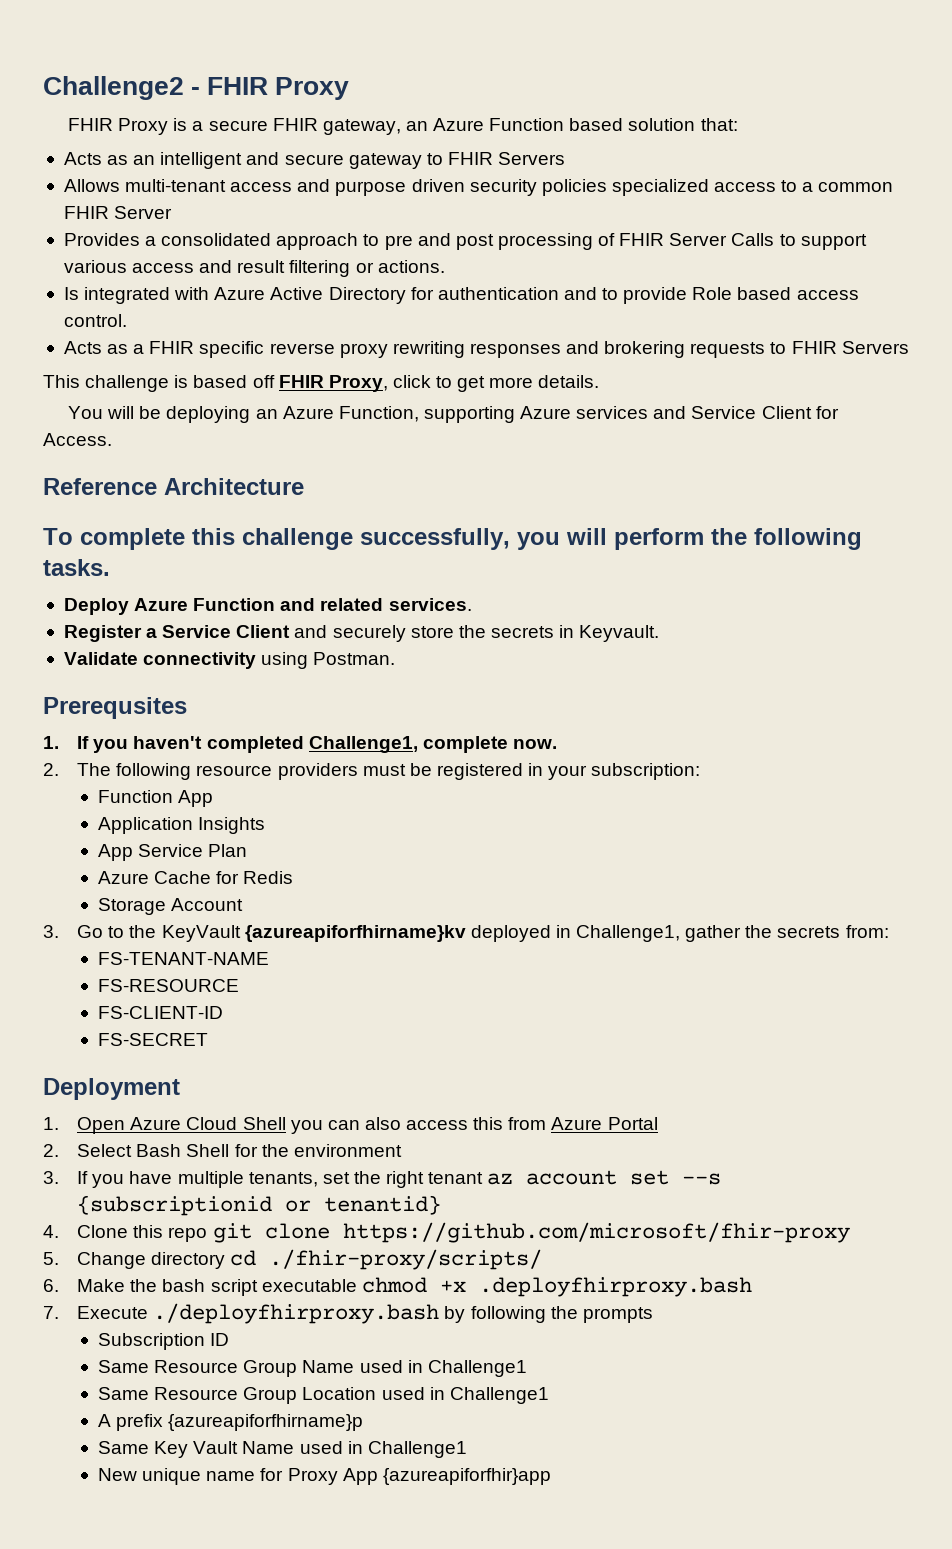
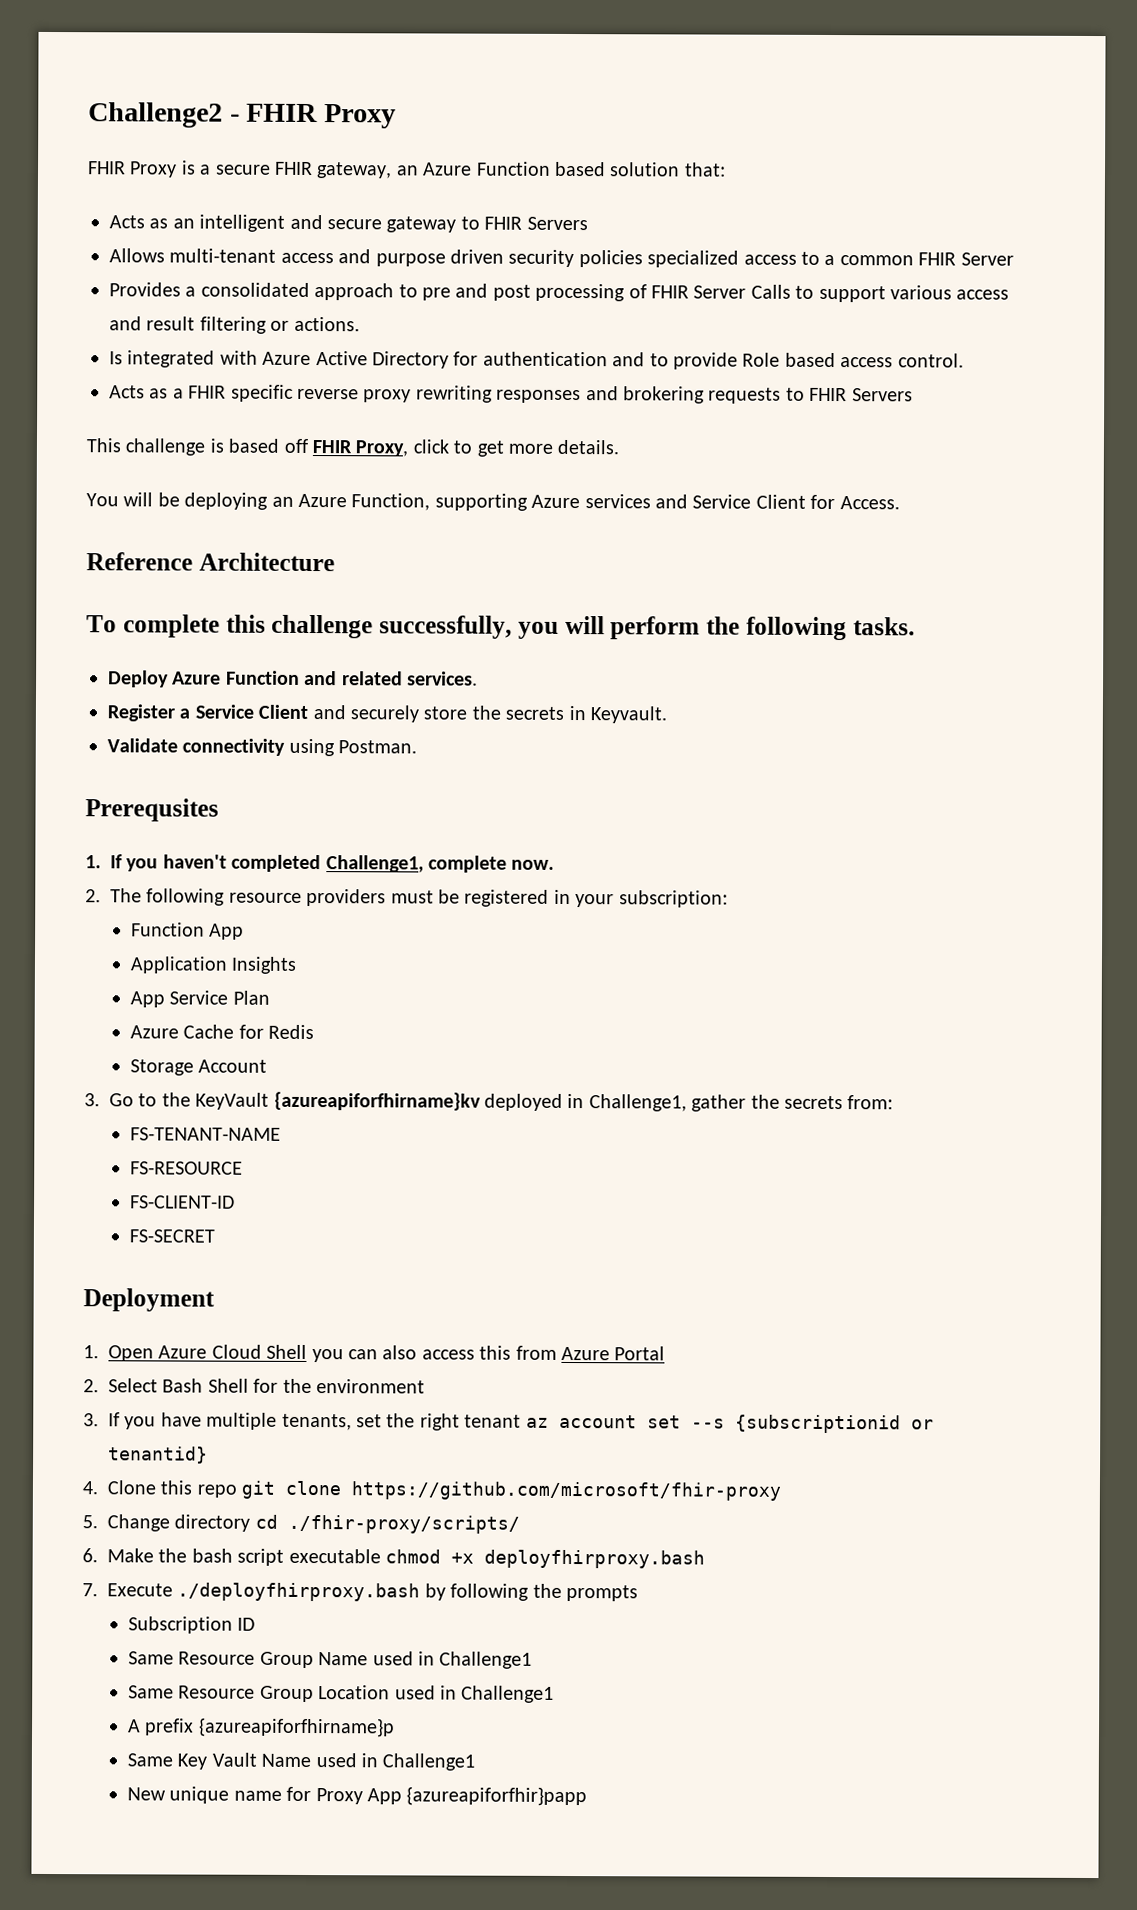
[478,1277,752,1297] .deployfhirproxy.bash -> [484,1549,705,1569] deployfhirproxy.bash
[382,1468,551,1485] {azureapiforfhir}app -> [406,1786,588,1807] {azureapiforfhir}papp

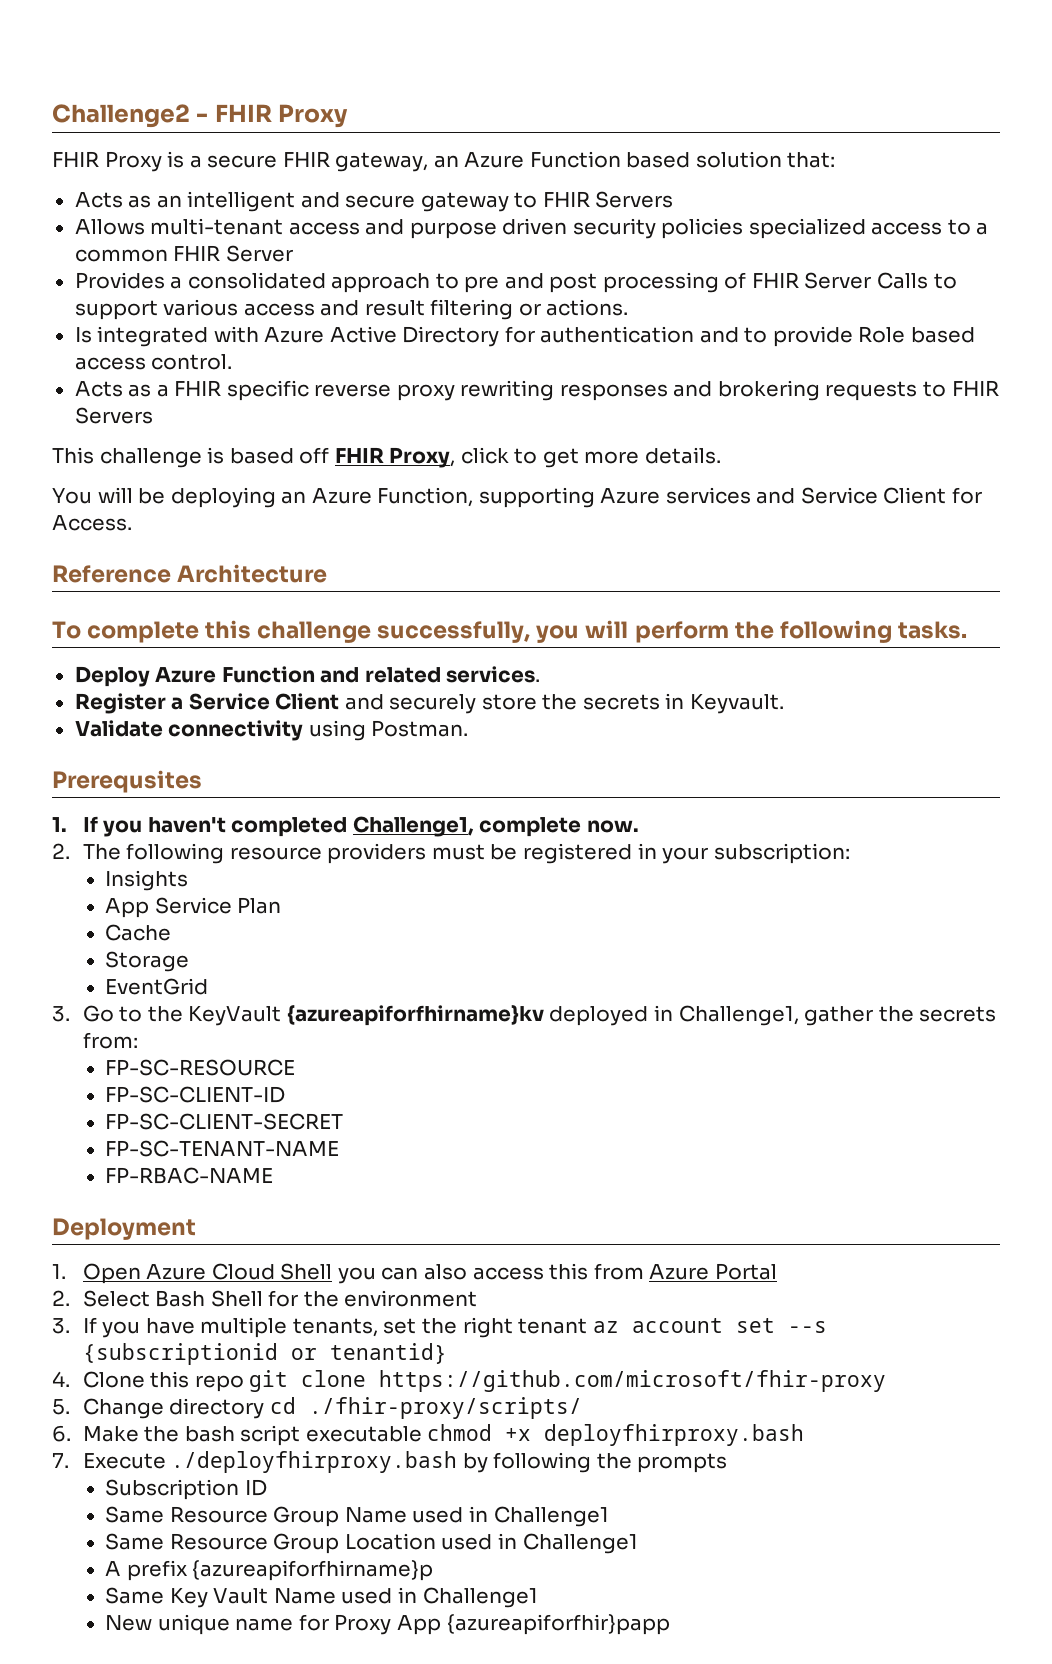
[131,922,245,940] [130,956,228,974] Function App // Application -> (850, 853) none
[130,1025,180,1039] Azure -> (282, 905) none
[238,1024,315,1040] for Redis -> (172, 932) none
[198,1059,268,1073] Account -> [105,978,209,995] // EventGrid
[130,1127,282,1141] [130,1161,244,1175] [130,1195,236,1209] [129,1229,216,1243] FS-TENANT-NAME // FS-RESOURCE // FS-CLIENT-ID // FS-SECRET -> [105,1059,296,1076] [105,1086,286,1103] [105,1113,344,1130] [105,1140,340,1157] [105,1167,274,1184] FP-SC-RESOURCE // FP-SC-CLIENT-ID // FP-SC-CLIENT-SECRET // FP-SC-TENANT-NAME // FP-RBAC-NAME

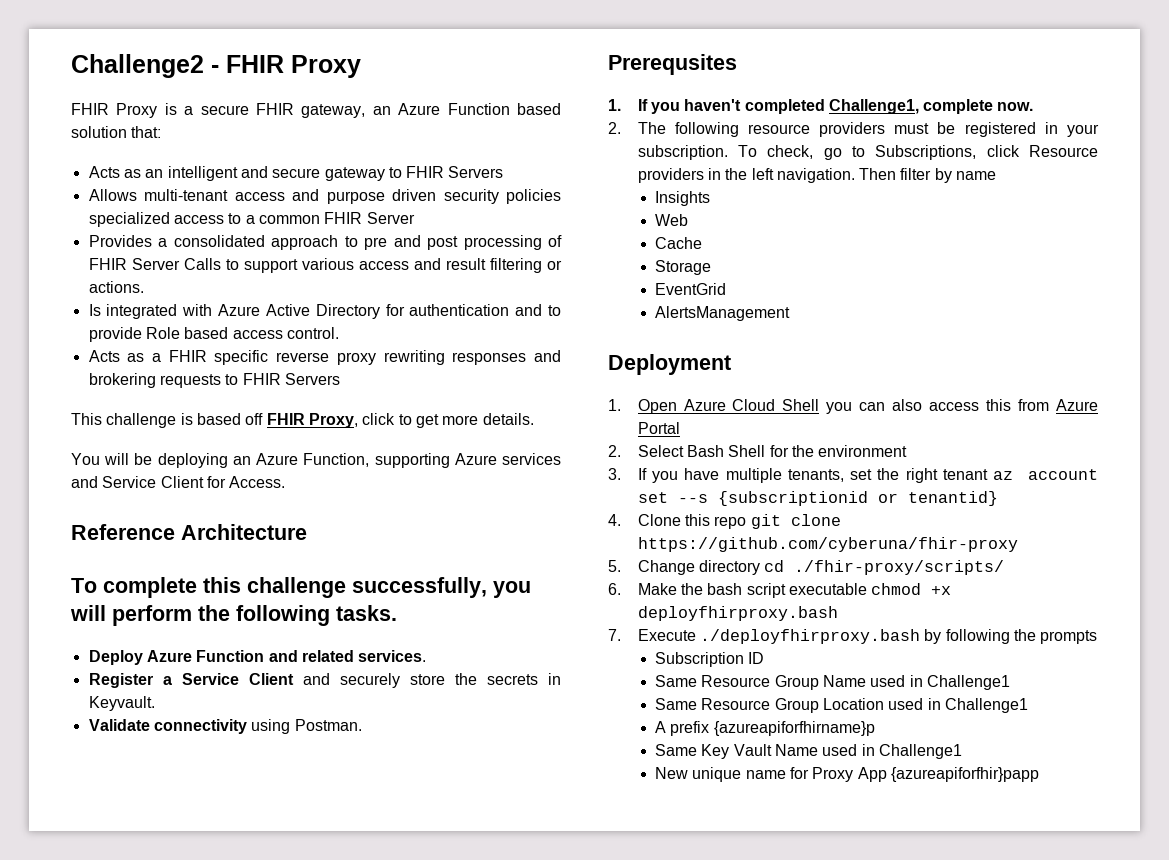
[713,843,850,864] [105,870,189,891] [105,897,282,918] [105,924,172,941] [105,951,190,972] [105,978,209,995] [52,1005,997,1026] [82,1032,138,1049] [105,1059,296,1076] [105,1086,286,1103] [105,1113,344,1130] [105,1140,340,1157] [105,1167,274,1184] subscription: // Insights // App Service Plan // Cache // Storage // EventGrid // 3. Go to the KeyVault {azureapiforfhirname}kv deployed in Challenge1, gather the secrets from: // FP-SC-RESOURCE // FP-SC-CLIENT-ID // FP-SC-CLIENT-SECRET // FP-SC-TENANT-NAME // FP-RBAC-NAME -> [637,145,1098,160] [637,168,997,183] [655,191,711,206] [655,214,689,226] [655,237,703,249] [655,260,712,275] [655,283,727,295] [655,306,791,321] subscription. To check, go to Subscriptions, click Resource providers in the left navigation. Then filter by name // Insights // Web // Cache // Storage // EventGrid // AlertsManagement
[379,1370,887,1392] https://github.com/microsoft/fhir-proxy -> [637,537,1018,552] https://github.com/cyberuna/fhir-proxy

